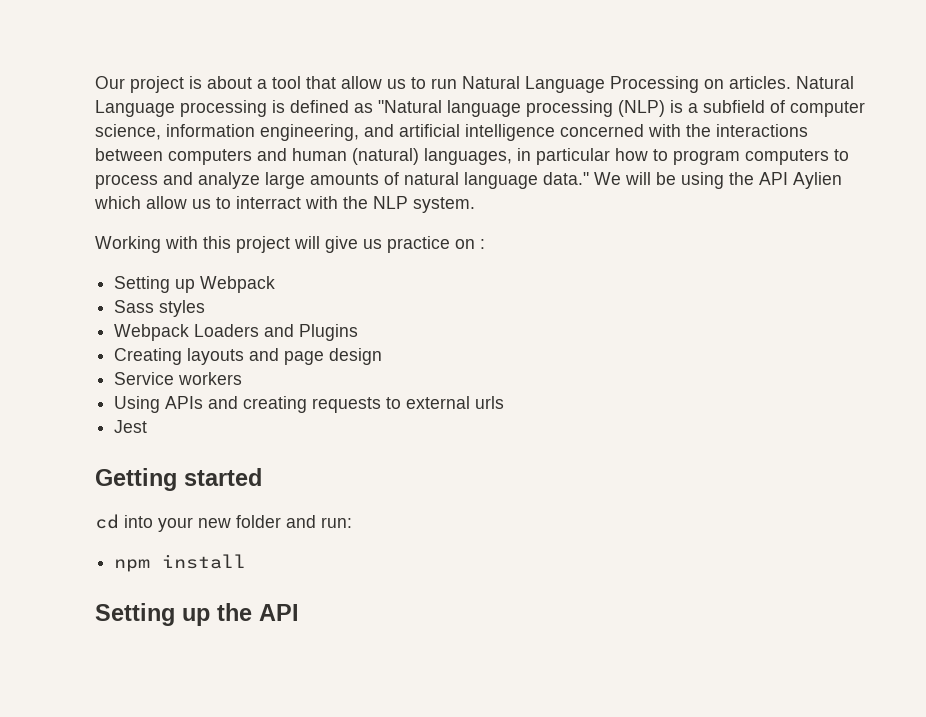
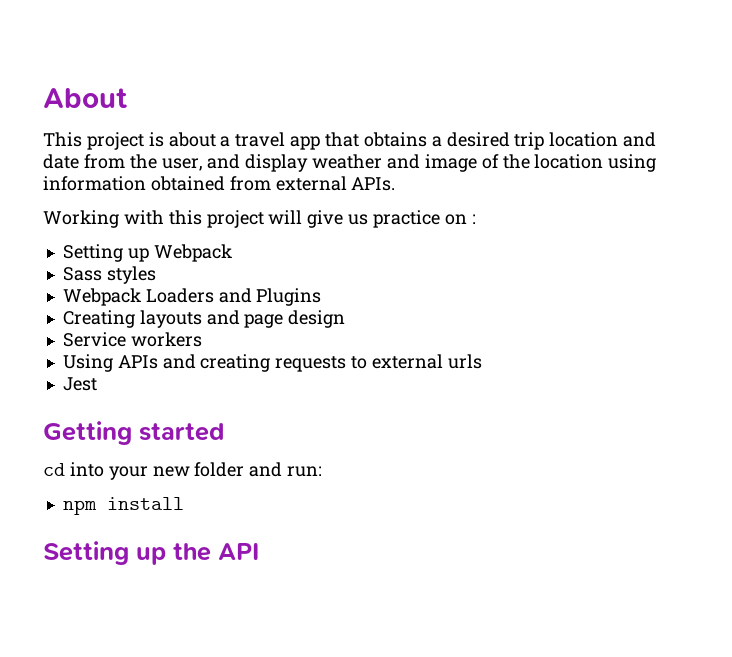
[95,76,125,89] Our -> [43,88,127,108] [43,132,82,147] About // This
[272,76,854,93] [95,100,865,117] [95,124,808,141] [95,148,849,165] [95,172,842,189] [94,196,475,213] tool that allow us to run Natural Language Processing on articles. Natural Language processing is defined as "Natural language processing (NLP) is a subfield of computer science, information engineering, and artificial intelligence concerned with the interactions between computers and human (natural) languages, in particular how to program computers to process and analyze large amounts of natural language data." We will be using the API Aylien which allow us to interract with the NLP system. -> [235,132,657,150] [43,154,657,172] [43,176,396,191] travel app that obtains a desired trip location and date from the user, and display weather and image of the location using information obtained from external APIs.

